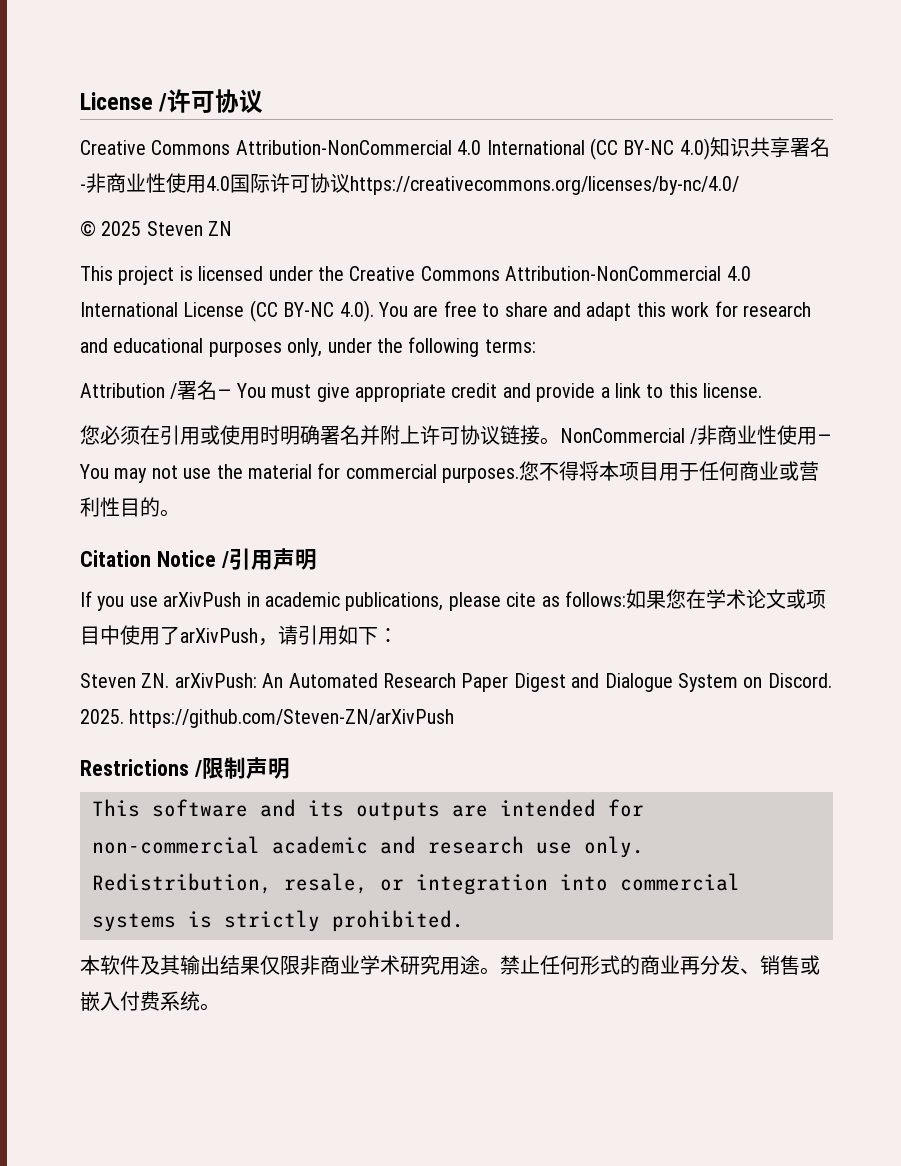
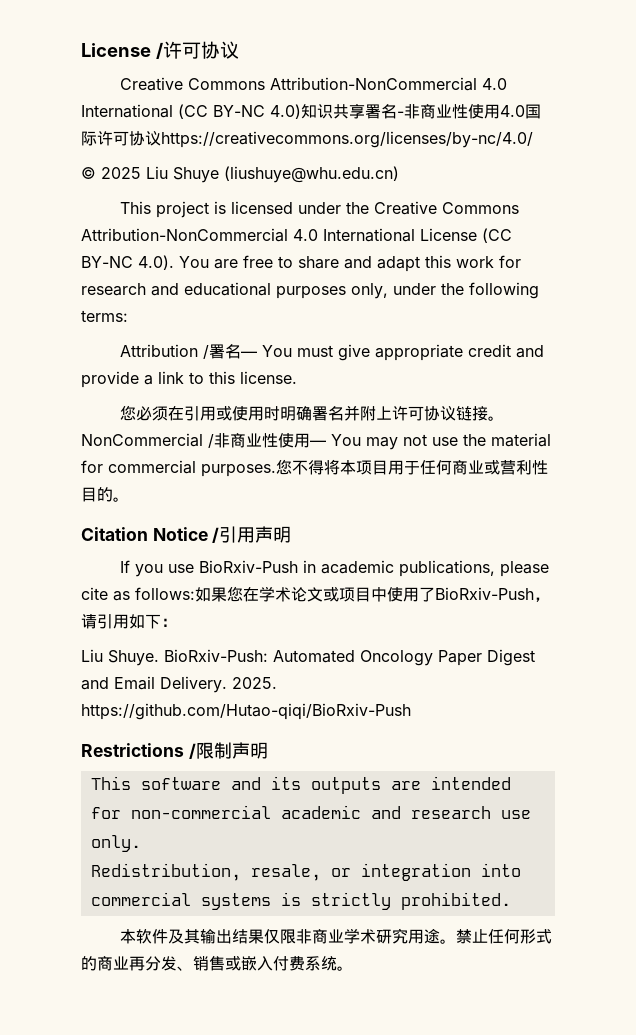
[146,221,233,236] Steven ZN -> [146,166,399,183] Liu Shuye (liushuye@whu.edu.cn)
[163,592,242,607] arXivPush -> [198,560,298,573] BioRxiv-Push
[180,628,258,643] arXivPush -> [435,587,534,600] BioRxiv-Push
[80,673,832,692] [80,709,455,728] Steven ZN. arXivPush: An Automated Research Paper Digest and Dialogue System on Discord. 2025. https://github.com/Steven-ZN/arXivPush -> [81,649,535,666] [81,676,277,693] [81,703,411,720] Liu Shuye. BioRxiv-Push: Automated Oncology Paper Digest and Email Delivery. 2025. https://github.com/Hutao-qiqi/BioRxiv-Push

